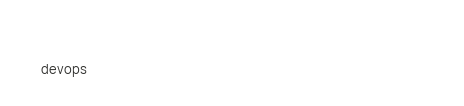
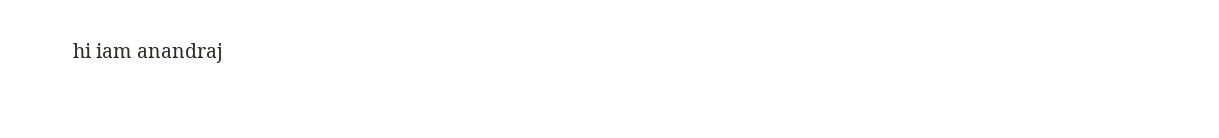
[41,64,87,77] devops -> [73,43,223,63] hi iam anandraj

